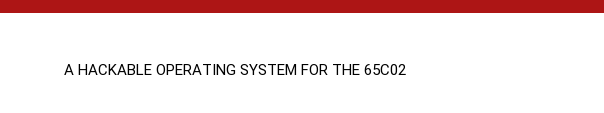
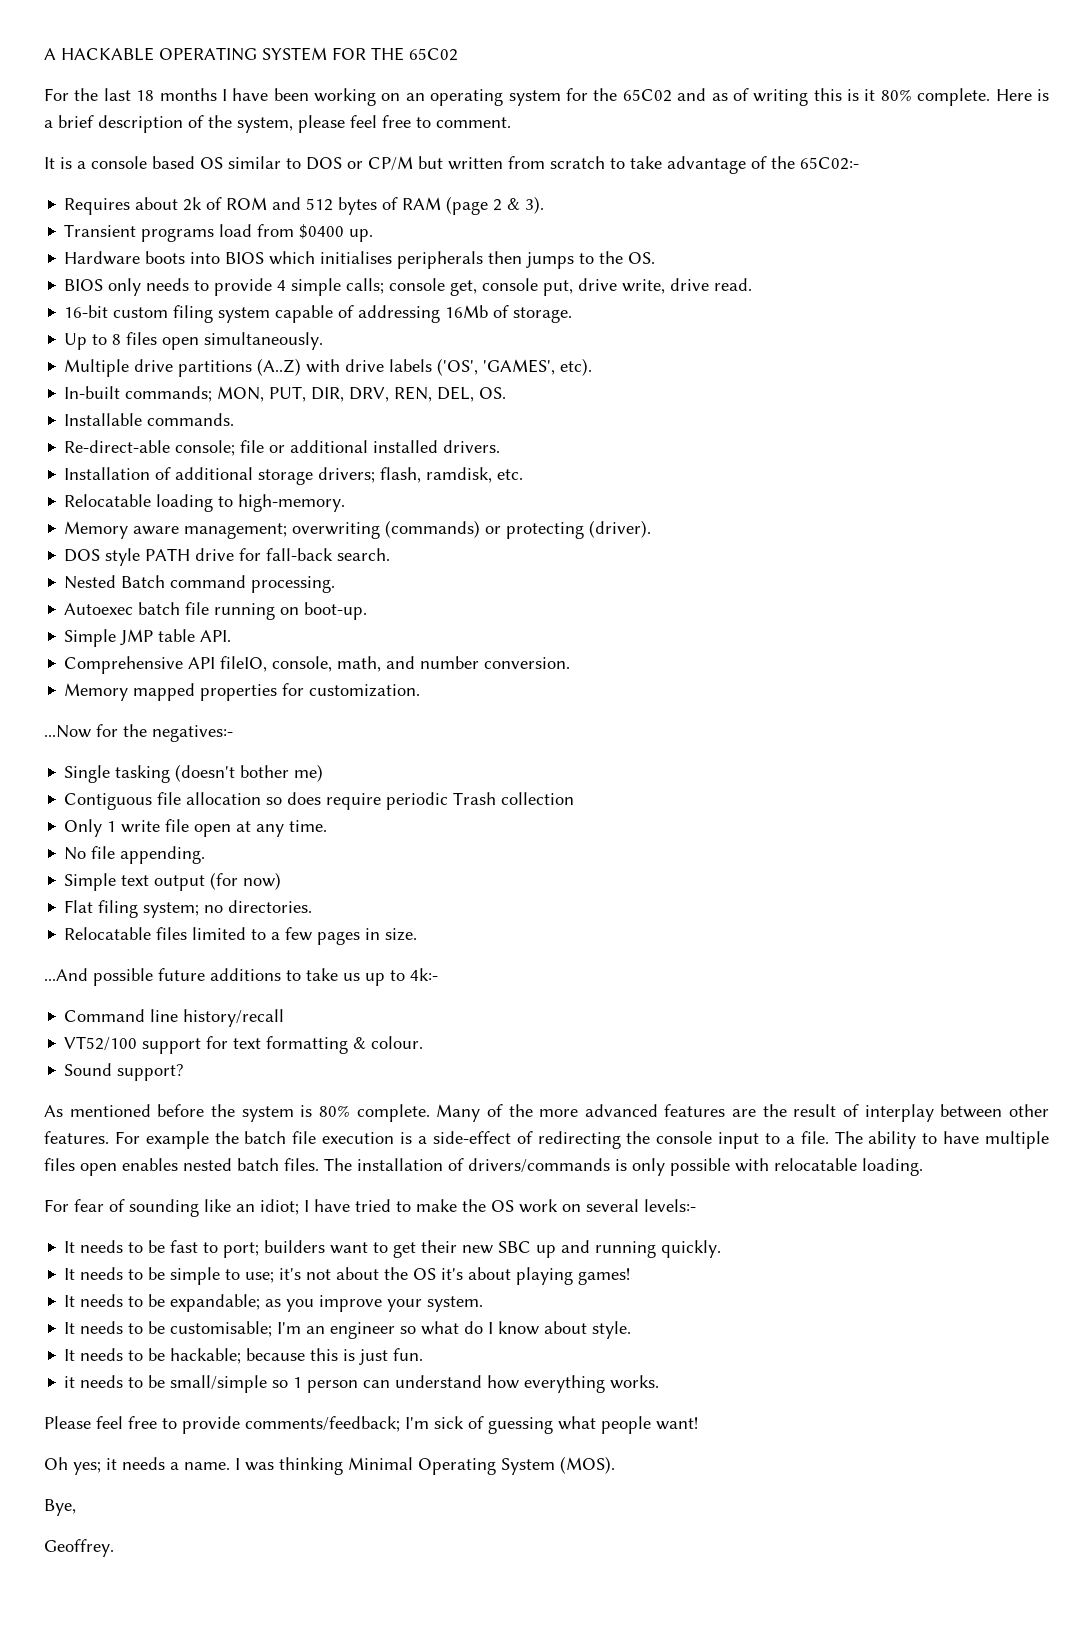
(407, 69) none -> [44,88,1049,106] [44,115,511,133] [44,156,859,174] [64,196,545,215] [64,224,374,242] [64,251,656,269] [64,278,753,296] [64,305,573,323] [64,332,324,350] [64,358,593,377] [64,386,507,402] [64,413,235,426] [64,440,501,456] [64,467,524,485] [64,494,346,512] [64,520,652,539] [64,548,391,566] [64,575,336,593] [64,602,368,620] [64,629,232,647] [64,656,571,674] [64,683,421,701] [44,724,233,742] [64,764,324,783] [64,792,575,810] [64,819,328,837] [64,846,206,864] [64,872,282,891] [64,900,313,918] [64,927,418,945] [44,968,438,986] [64,1009,285,1027] [64,1036,424,1054] [64,1063,185,1081] [44,1104,1049,1122] [44,1131,1050,1149] [44,1158,923,1176] [44,1199,696,1217] [64,1240,722,1258] [64,1267,631,1285] [64,1294,484,1312] [64,1321,632,1339] [64,1348,424,1365] [64,1375,660,1393] [44,1416,698,1434] [44,1456,615,1475] [44,1499,76,1516] [44,1539,114,1557] // For the last 18 months I have been working on an operating system for the 65C02 and as of writing this is it 80% complete. Here is a brief description of the system, please feel free to comment. // It is a console based OS similar to DOS or CP/M but written from scratch to take advantage of the 65C02:- // Requires about 2k of ROM and 512 bytes of RAM (page 2 & 3). // Transient programs load from $0400 up. // Hardware boots into BIOS which initialises peripherals then jumps to the OS. // BIOS only needs to provide 4 simple calls; console get, console put, drive write, drive read. // 16-bit custom filing system capable of addressing 16Mb of storage. // Up to 8 files open simultaneously. // Multiple drive partitions (A..Z) with drive labels ('OS', 'GAMES', etc). // In-built commands; MON, PUT, DIR, DRV, REN, DEL, OS. // Installable commands. // Re-direct-able console; file or additional installed drivers. // Installation of additional storage drivers; flash, ramdisk, etc. // Relocatable loading to high-memory. // Memory aware management; overwriting (commands) or protecting (driver). // DOS style PATH drive for fall-back search. // Nested Batch command processing. // Autoexec batch file running on boot-up. // Simple JMP table API. // Comprehensive API fileIO, console, math, and number conversion. // Memory mapped properties for customization. // ...Now for the negatives:- // Single tasking (doesn't bother me) // Contiguous file allocation so does require periodic Trash collection // Only 1 write file open at any time. // No file appending. // Simple text output (for now) // Flat filing system; no directories. // Relocatable files limited to a few pages in size. // ...And possible future additions to take us up to 4k:- // Command line history/recall // VT52/100 support for text formatting & colour. // Sound support? // As mentioned before the system is 80% complete. Many of the more advanced features are the result of interplay between other features. For example the batch file execution is a side-effect of redirecting the console input to a file. The ability to have multiple files open enables nested batch files. The installation of drivers/commands is only possible with relocatable loading. // For fear of sounding like an idiot; I have tried to make the OS work on several levels:- // It needs to be fast to port; builders want to get their new SBC up and running quickly. // It needs to be simple to use; it's not about the OS it's about playing games! // It needs to be expandable; as you improve your system. // It needs to be customisable; I'm an engineer so what do I know about style. // It needs to be hackable; because this is just fun. // it needs to be small/simple so 1 person can understand how everything works. // Please feel free to provide comments/feedback; I'm sick of guessing what people want! // Oh yes; it needs a name. I was thinking Minimal Operating System (MOS). // Bye, // Geoffrey.

